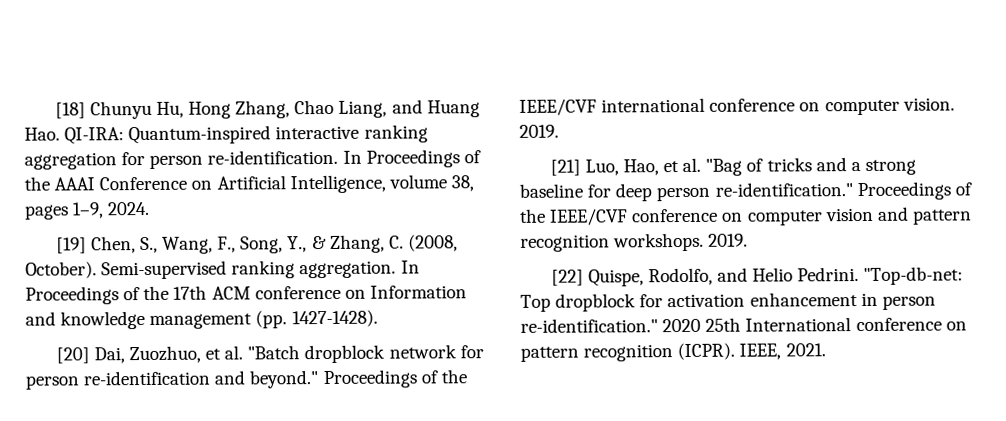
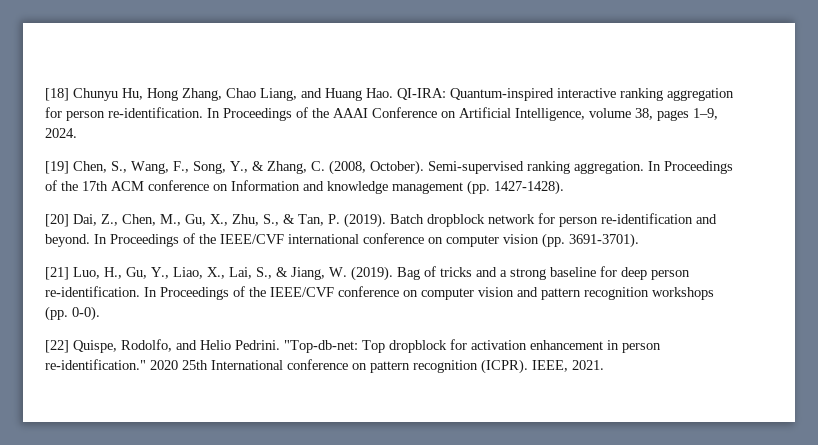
[128,345,301,364] Zuozhuo, et al. "Batch -> [101,213,424,228] Z., Chen, M., Gu, X., Zhu, S., & Tan, P. (2019). Batch
[249,370,319,389] beyond." -> [45,234,107,247] beyond. In
[902,97,955,111] [519,124,559,138] vision. 2019. -> [503,233,639,248] vision (pp. 3691-3701).
[622,157,743,176] Hao, et al. "Bag -> [104,266,420,281] H., Gu, Y., Liao, X., Lai, S., & Jiang, W. (2019). Bag
[714,182,853,197] re-identification." -> [45,286,157,297] re-identification. In
[613,232,749,252] workshops. 2019. -> [652,287,714,300] [45,306,100,321] workshops (pp. 0-0).

